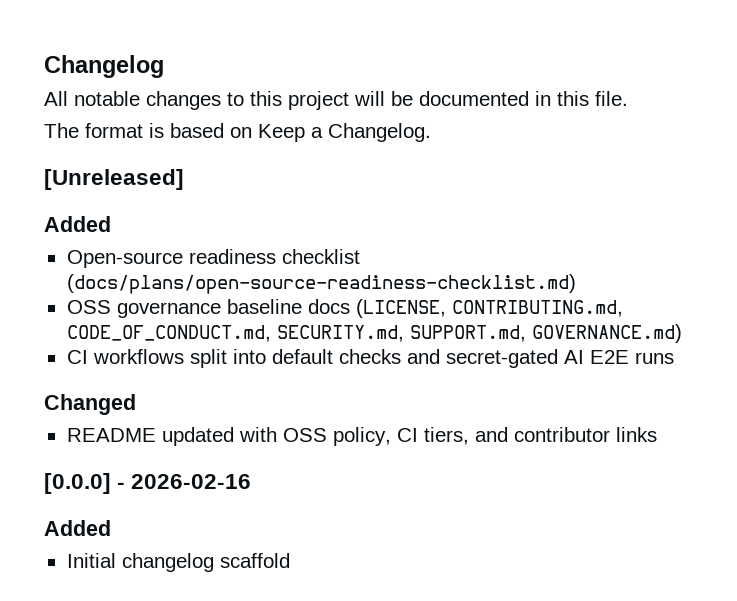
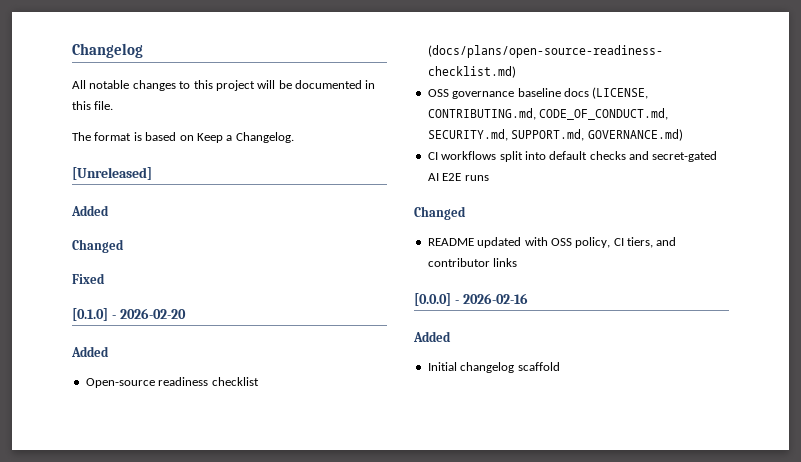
(111, 224) none -> [72,239,124,253] [72,273,105,284] [72,308,186,321] [71,346,109,357] // Changed // Fixed // [0.1.0] - 2026-02-20 // Added

